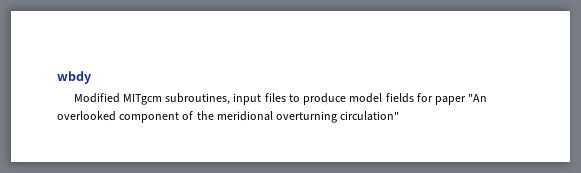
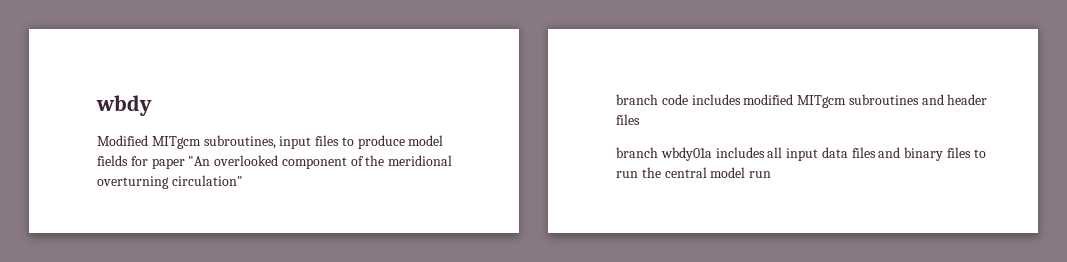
(400, 116) none -> [616,94,988,108] [616,114,640,125] [616,147,986,161] [616,167,772,178] // branch code includes modified MITgcm subroutines and header files // branch wbdy01a includes all input data files and binary files to run the central model run

